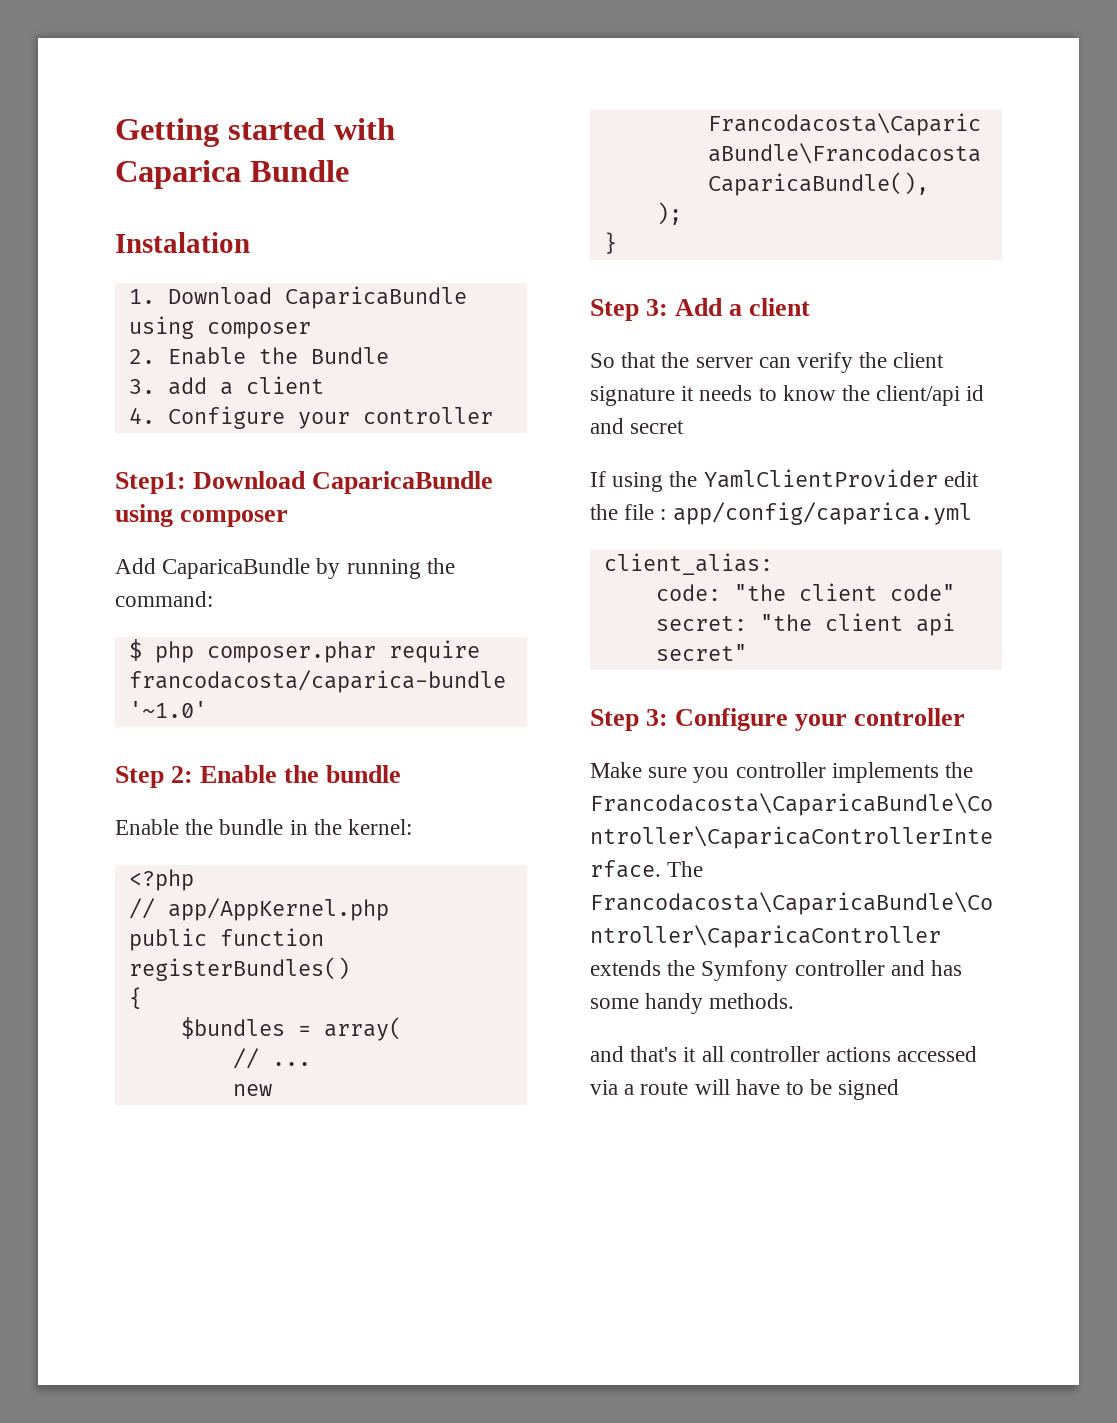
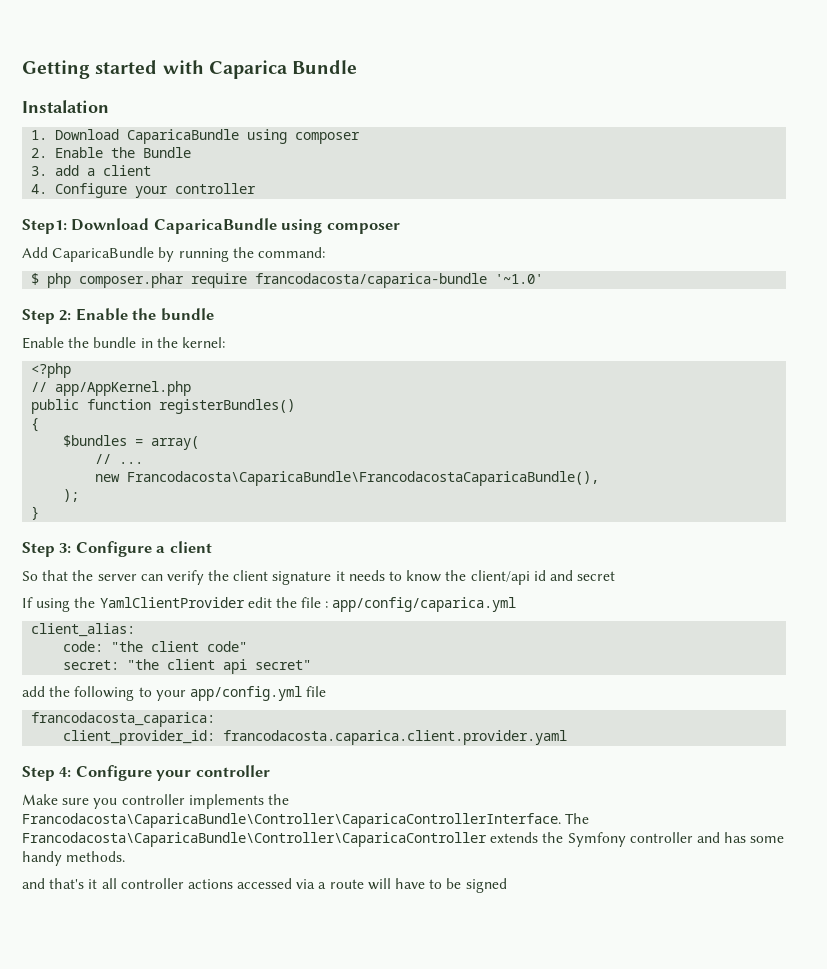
[675,298,724,316] Add -> [75,541,152,557] Configure
[590,709,669,731] // Step 3: -> [22,686,327,701] [31,712,216,727] [63,730,568,745] [22,766,72,781] // add the following to your app/config.yml file // francodacosta_caparica: // client_provider_id: francodacosta.caparica.client.provider.yaml // Step 4:

